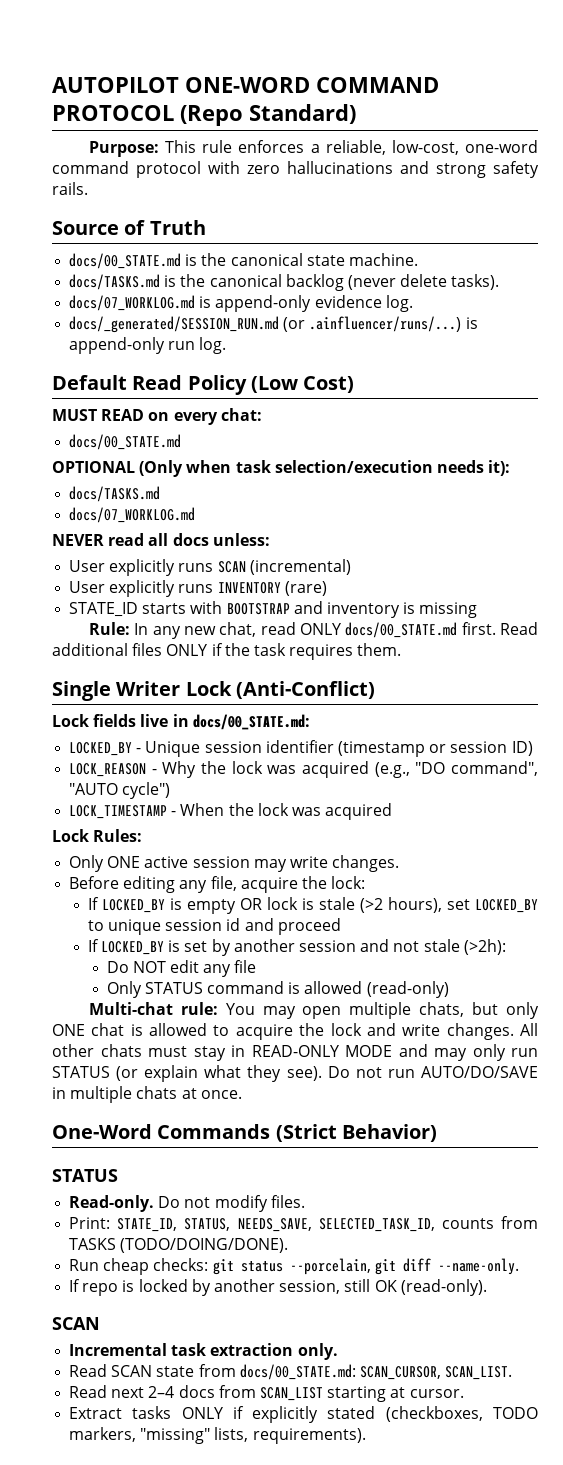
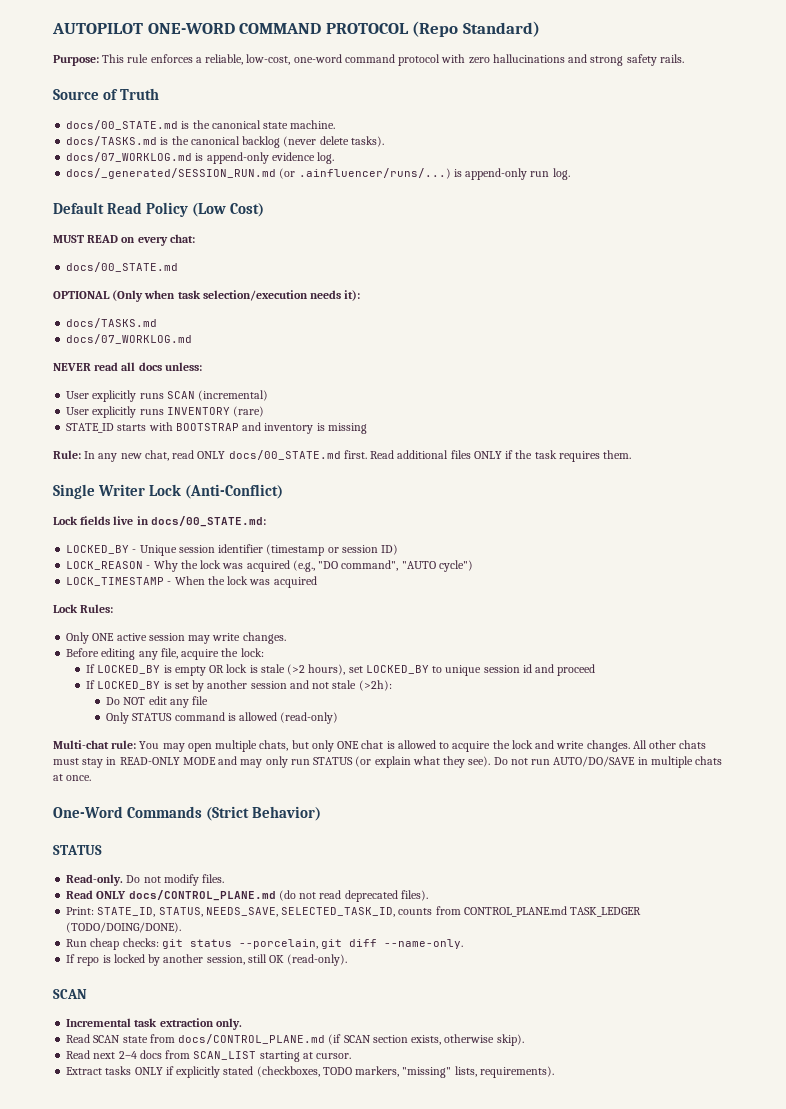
(305, 1201) none -> [66,890,428,902] // Read ONLY docs/CONTROL_PLANE.md (do not read deprecated files).
[69,1238,117,1250] TASKS -> [463,906,642,917] CONTROL_PLANE.md TASK_LEDGER
[239,1364,513,1380] docs/00_STATE.md: SCAN_CURSOR, SCAN_LIST. -> [178,1034,524,1046] docs/CONTROL_PLANE.md (if SCAN section exists, otherwise skip).

